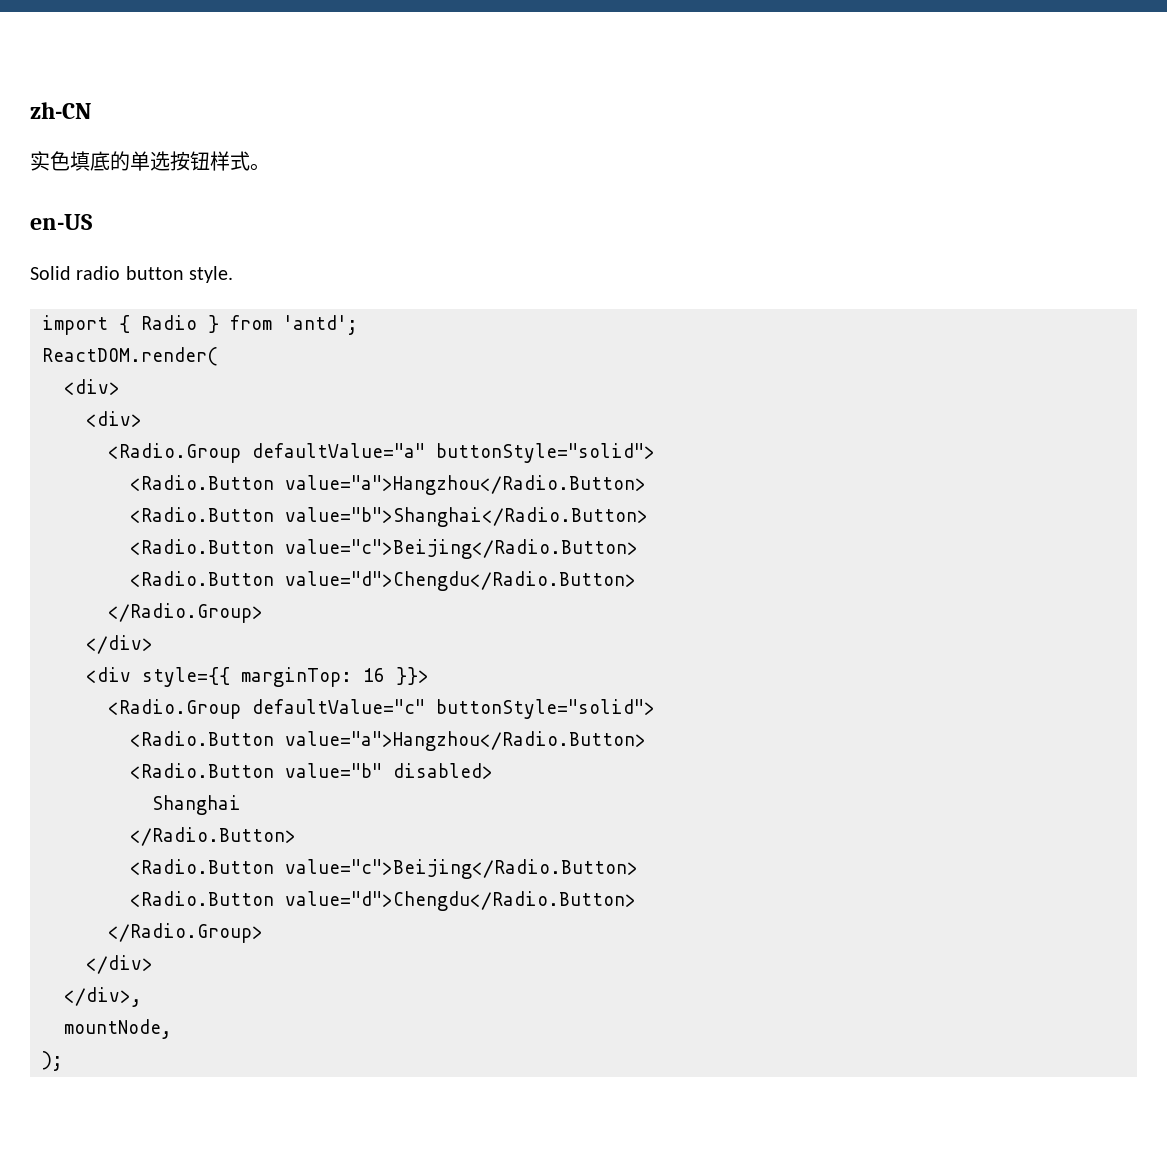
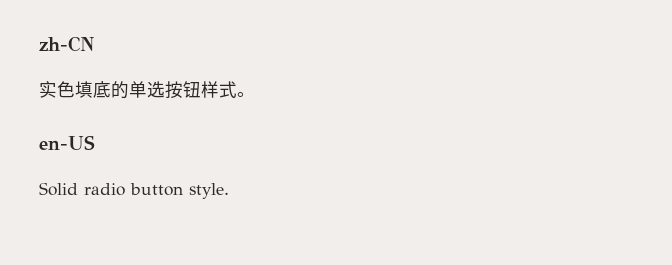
[42,315,358,335] [42,347,218,366] [64,379,120,395] [86,411,142,427] [108,443,655,463] [130,475,646,495] [130,507,648,527] [130,539,638,559] [130,571,636,591] [108,603,263,623] [86,635,153,654] [86,667,429,687] [108,699,655,719] [130,731,646,751] [130,763,493,779] [152,795,241,815] [130,827,296,846] [130,859,638,879] [130,891,636,911] [108,923,263,943] [86,955,153,974] [64,987,142,1007] [64,1019,172,1039] [42,1051,63,1071] // import { Radio } from 'antd'; // ReactDOM.render( // <div> // <div> // <Radio.Group defaultValue="a" buttonStyle="solid"> // <Radio.Button value="a">Hangzhou</Radio.Button> // <Radio.Button value="b">Shanghai</Radio.Button> // <Radio.Button value="c">Beijing</Radio.Button> // <Radio.Button value="d">Chengdu</Radio.Button> // </Radio.Group> // </div> // <div style={{ marginTop: 16 }}> // <Radio.Group defaultValue="c" buttonStyle="solid"> // <Radio.Button value="a">Hangzhou</Radio.Button> // <Radio.Button value="b" disabled> // Shanghai // </Radio.Button> // <Radio.Button value="c">Beijing</Radio.Button> // <Radio.Button value="d">Chengdu</Radio.Button> // </Radio.Group> // </div> // </div>, // mountNode, // ); -> (229, 191) none

